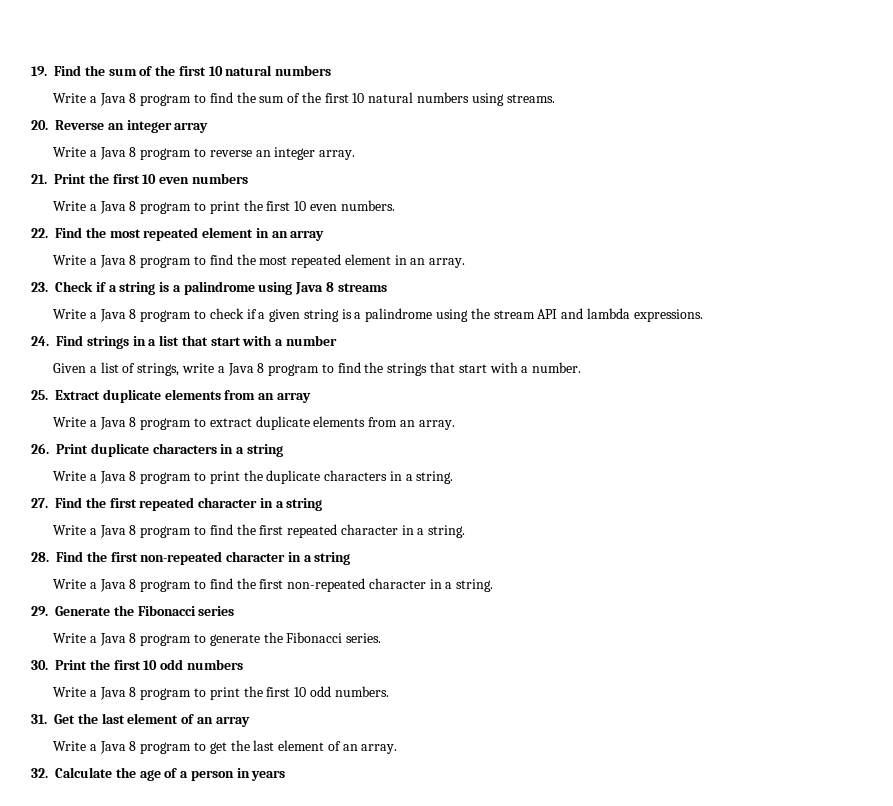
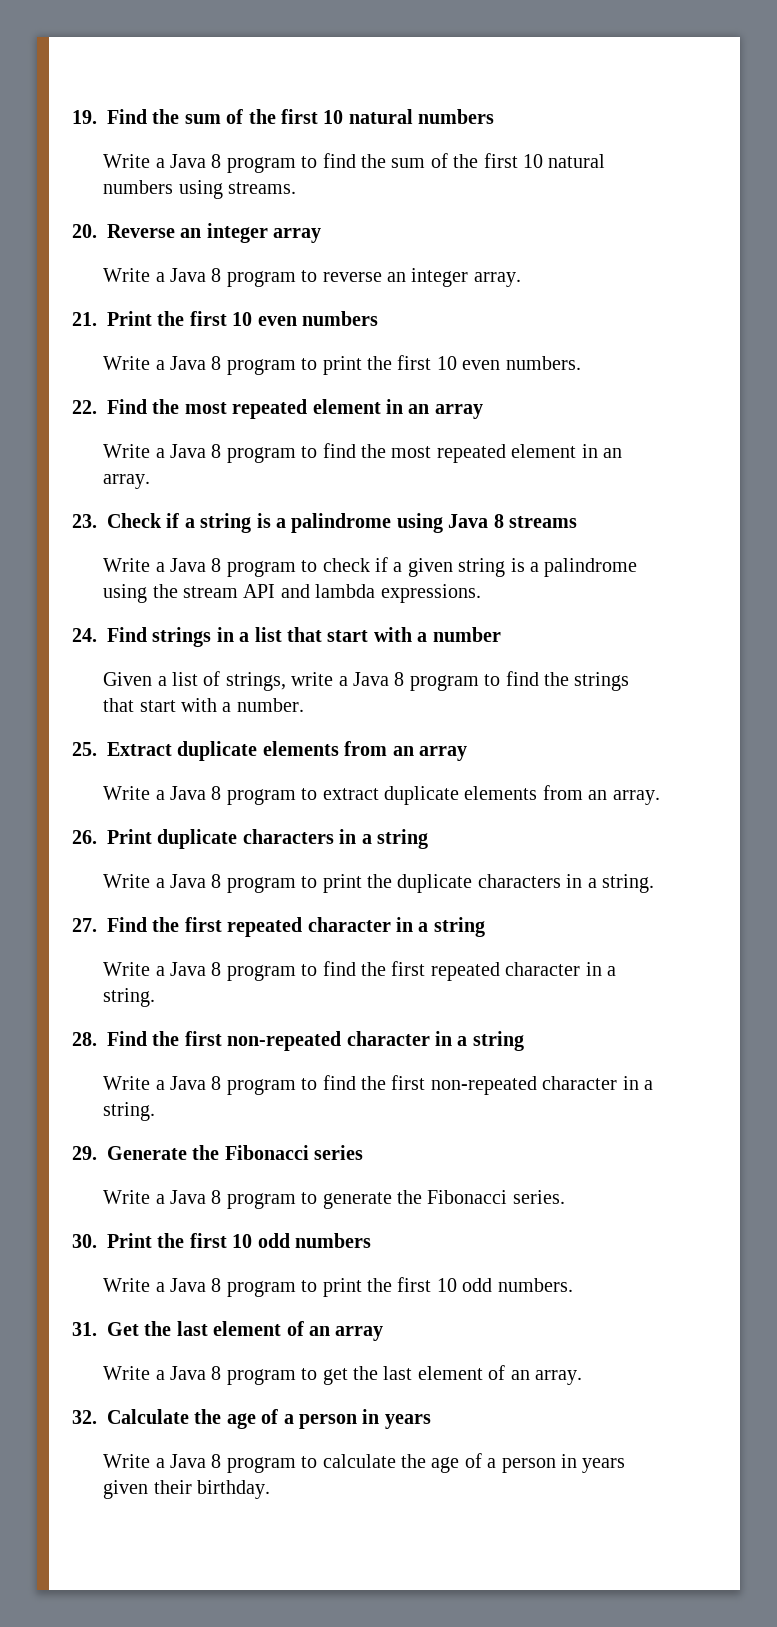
(286, 775) none -> [103,1453,626,1473] [103,1480,270,1499] // Write a Java 8 program to calculate the age of a person in years given their birthday.

